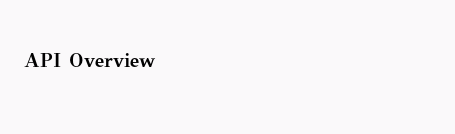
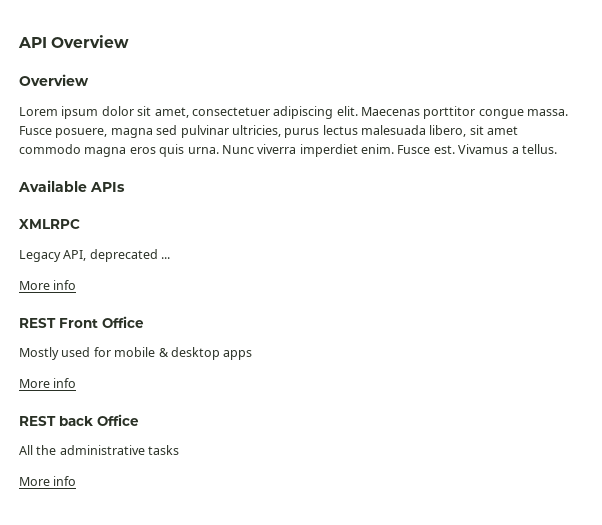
(156, 60) none -> [19,74,89,86] [19,106,569,119] [19,125,519,138] [19,144,557,157] [18,180,125,192] [19,219,80,229] [19,249,171,262] [19,280,77,290] [19,316,144,328] [19,347,253,360] [19,378,77,388] [19,414,139,426] [19,445,180,455] [19,476,77,486] // Overview // Lorem ipsum dolor sit amet, consectetuer adipiscing elit. Maecenas porttitor congue massa. Fusce posuere, magna sed pulvinar ultricies, purus lectus malesuada libero, sit amet commodo magna eros quis urna. Nunc viverra imperdiet enim. Fusce est. Vivamus a tellus. // Available APIs // XMLRPC // Legacy API, deprecated ... // More info // REST Front Office // Mostly used for mobile & desktop apps // More info // REST back Office // All the administrative tasks // More info

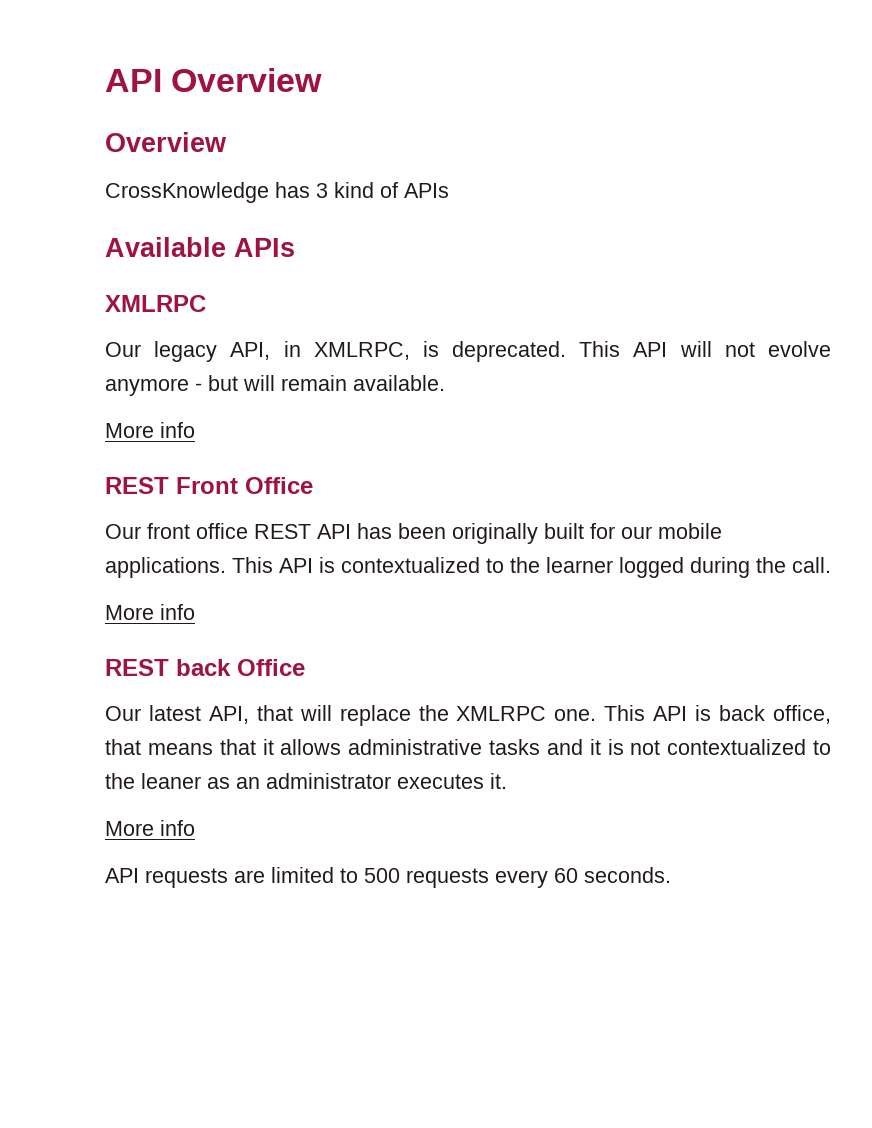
[19,106,569,119] [19,125,519,138] [19,144,557,157] [18,180,125,192] [19,219,80,229] [19,249,171,262] Lorem ipsum dolor sit amet, consectetuer adipiscing elit. Maecenas porttitor congue massa. Fusce posuere, magna sed pulvinar ultricies, purus lectus malesuada libero, sit amet commodo magna eros quis urna. Nunc viverra imperdiet enim. Fusce est. Vivamus a tellus. // Available APIs // XMLRPC // Legacy API, deprecated ... -> [105,182,449,203] [105,237,295,257] [105,295,206,312] [105,341,831,362] [105,375,445,396] CrossKnowledge has 3 kind of APIs // Available APIs // XMLRPC // Our legacy API, in XMLRPC, is deprecated. This API will not evolve anymore - but will remain available.
[19,347,253,360] Mostly used for mobile & desktop apps -> [105,523,722,544] [105,557,831,578] Our front office REST API has been originally built for our mobile applications. This API is contextualized to the learner logged during the call.
[19,445,180,455] [19,476,77,486] All the administrative tasks // More info -> [105,705,831,726] [105,739,832,755] [105,773,507,789] [105,820,195,836] [105,867,671,888] Our latest API, that will replace the XMLRPC one. This API is back office, that means that it allows administrative tasks and it is not contextualized to the leaner as an administrator executes it. // More info // API requests are limited to 500 requests every 60 seconds.

